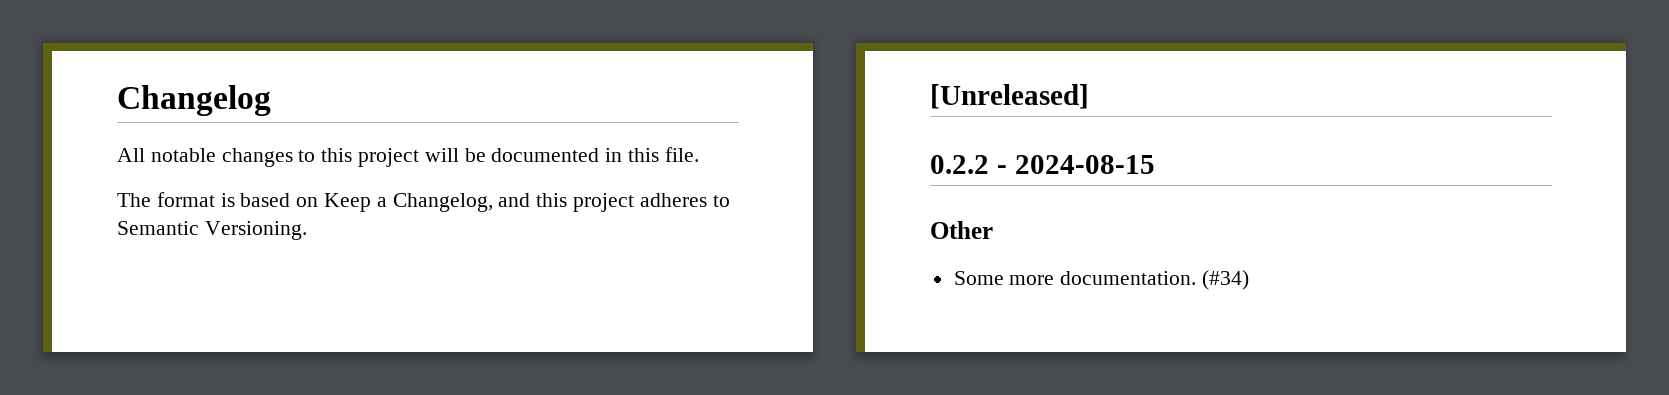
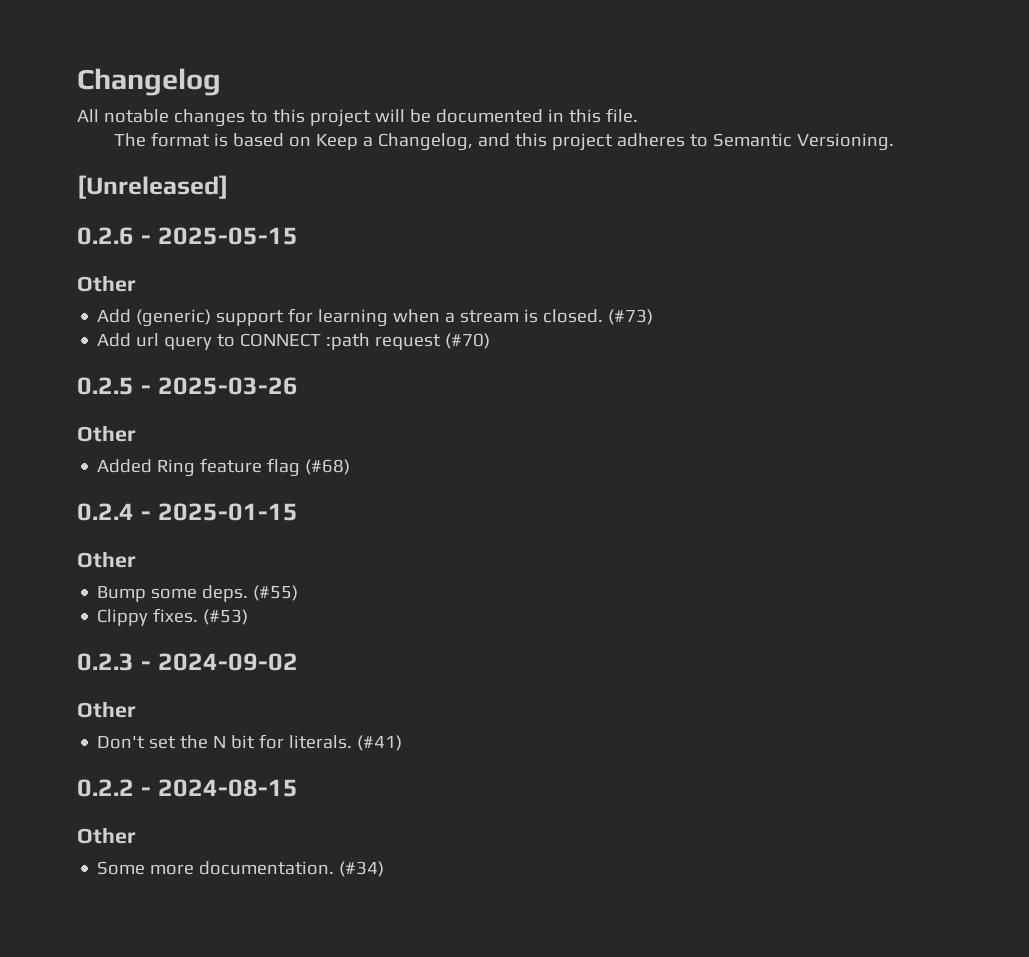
(1089, 96) none -> [77,227,298,245] [77,275,136,292] [97,308,654,327] [97,333,491,350] [77,377,298,395] [77,425,136,442] [97,458,351,477] [77,503,298,521] [77,551,136,568] [97,585,299,602] [97,608,249,626] [77,653,298,671] [77,701,136,718] [97,734,403,751] // 0.2.6 - 2025-05-15 // Other // Add (generic) support for learning when a stream is closed. (#73) // Add url query to CONNECT :path request (#70) // 0.2.5 - 2025-03-26 // Other // Added Ring feature flag (#68) // 0.2.4 - 2025-01-15 // Other // Bump some deps. (#55) // Clippy fixes. (#53) // 0.2.3 - 2024-09-02 // Other // Don't set the N bit for literals. (#41)

